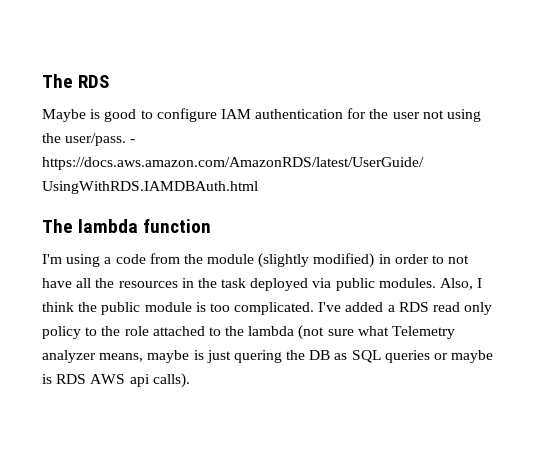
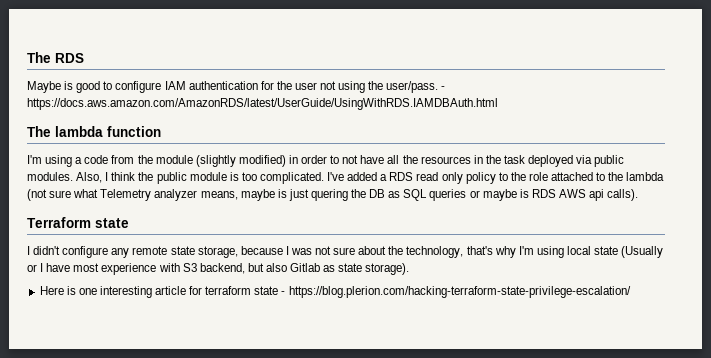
(190, 380) none -> [27,217,129,228] [27,246,664,258] [27,263,410,275] [39,286,631,298] // Terraform state // I didn't configure any remote state storage, because I was not sure about the technology, that's why I'm using local state (Usually or I have most experience with S3 backend, but also Gitlab as state storage). // Here is one interesting article for terraform state - https://blog.plerion.com/hacking-terraform-state-privilege-escalation/

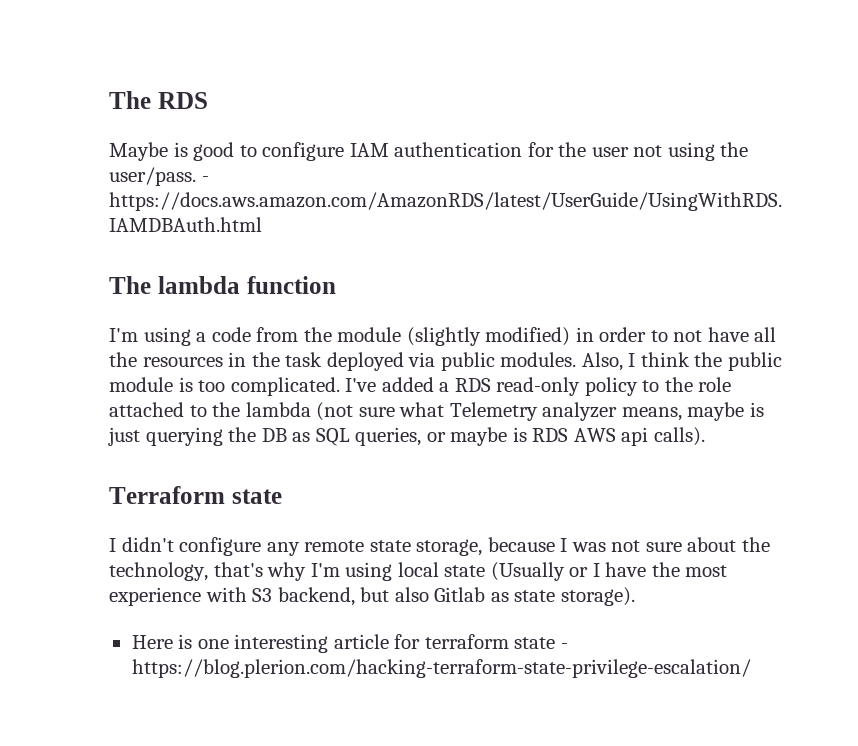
[416,172,463,184] read only -> [496,377,581,396] read-only
[310,189,348,201] quering -> [145,427,223,446] querying
[429,189,467,201] queries -> [355,427,422,446] queries,
(71, 267) none -> [651,562,680,577] the

